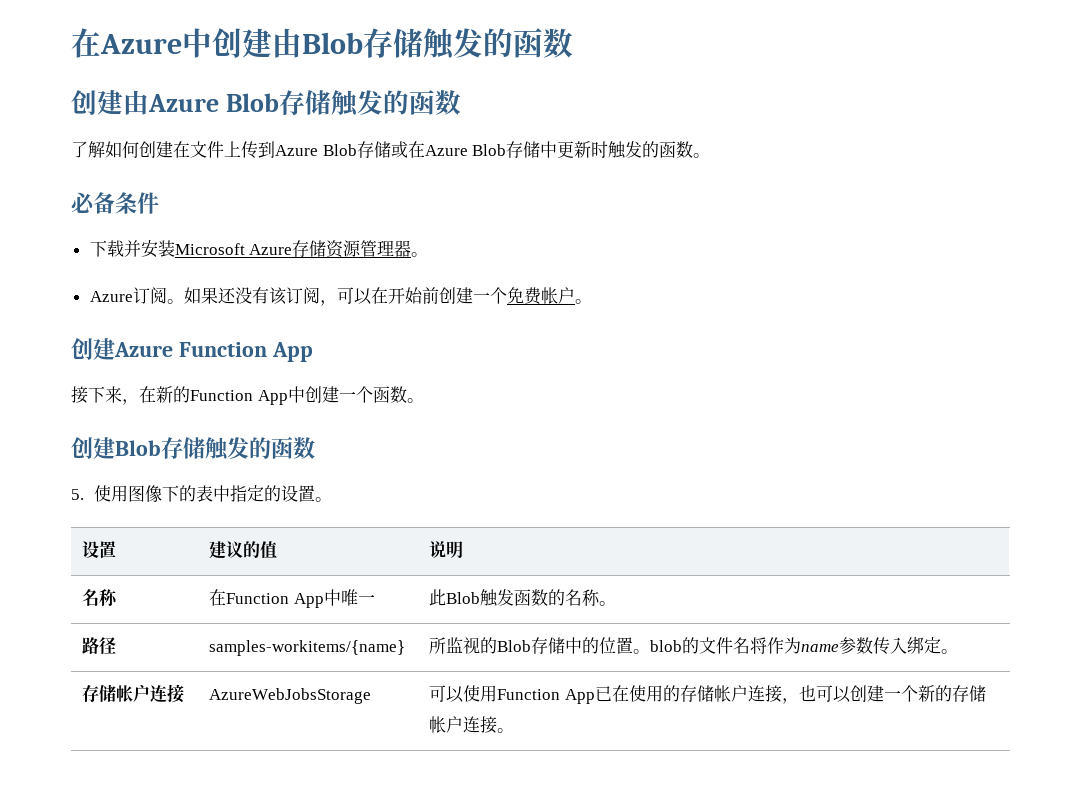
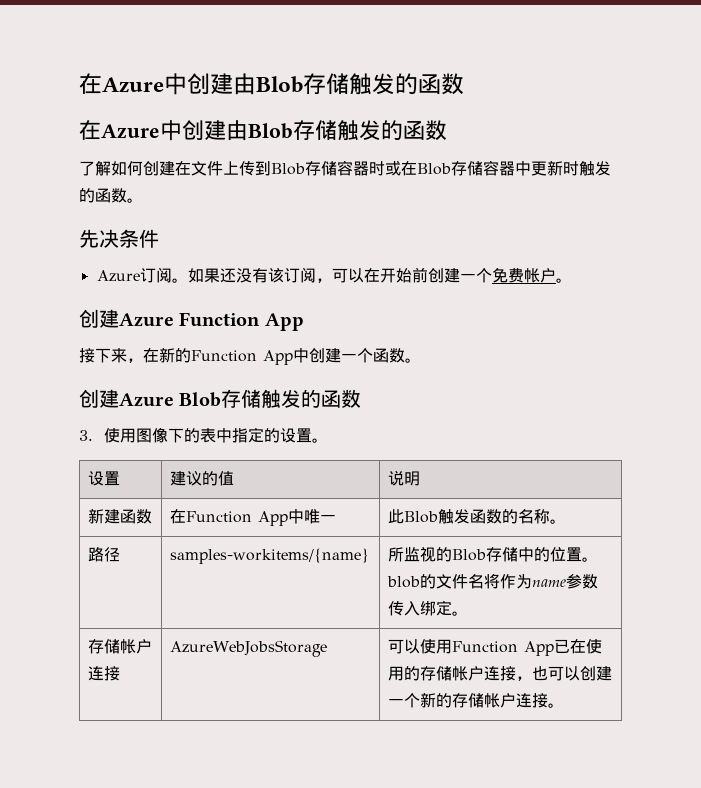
[71,28,573,60] [71,89,219,115] 在Azure中创建由Blob存储触发的函数 // 创建由Azure -> [79,73,464,95] [79,120,248,141] 在Azure中创建由Blob存储触发的函数 // 在Azure中创建由
[275,141,541,158] Azure Blob存储或在Azure Blob存储 -> [271,160,515,176] Blob存储容器时或在Blob存储容器
[71,192,115,214] 必备 -> [79,229,119,248] 先决
[89,240,429,258] // 下载并安装Microsoft Azure存储资源管理器。 -> (159, 238) none
[115,437,315,461] [71,489,84,500] Blob存储触发的函数 // 5. -> [119,389,362,408] [79,430,93,441] Azure Blob存储触发的函数 // 3.
[82,589,119,606] 名称 -> [88,508,153,524] 新建函数

